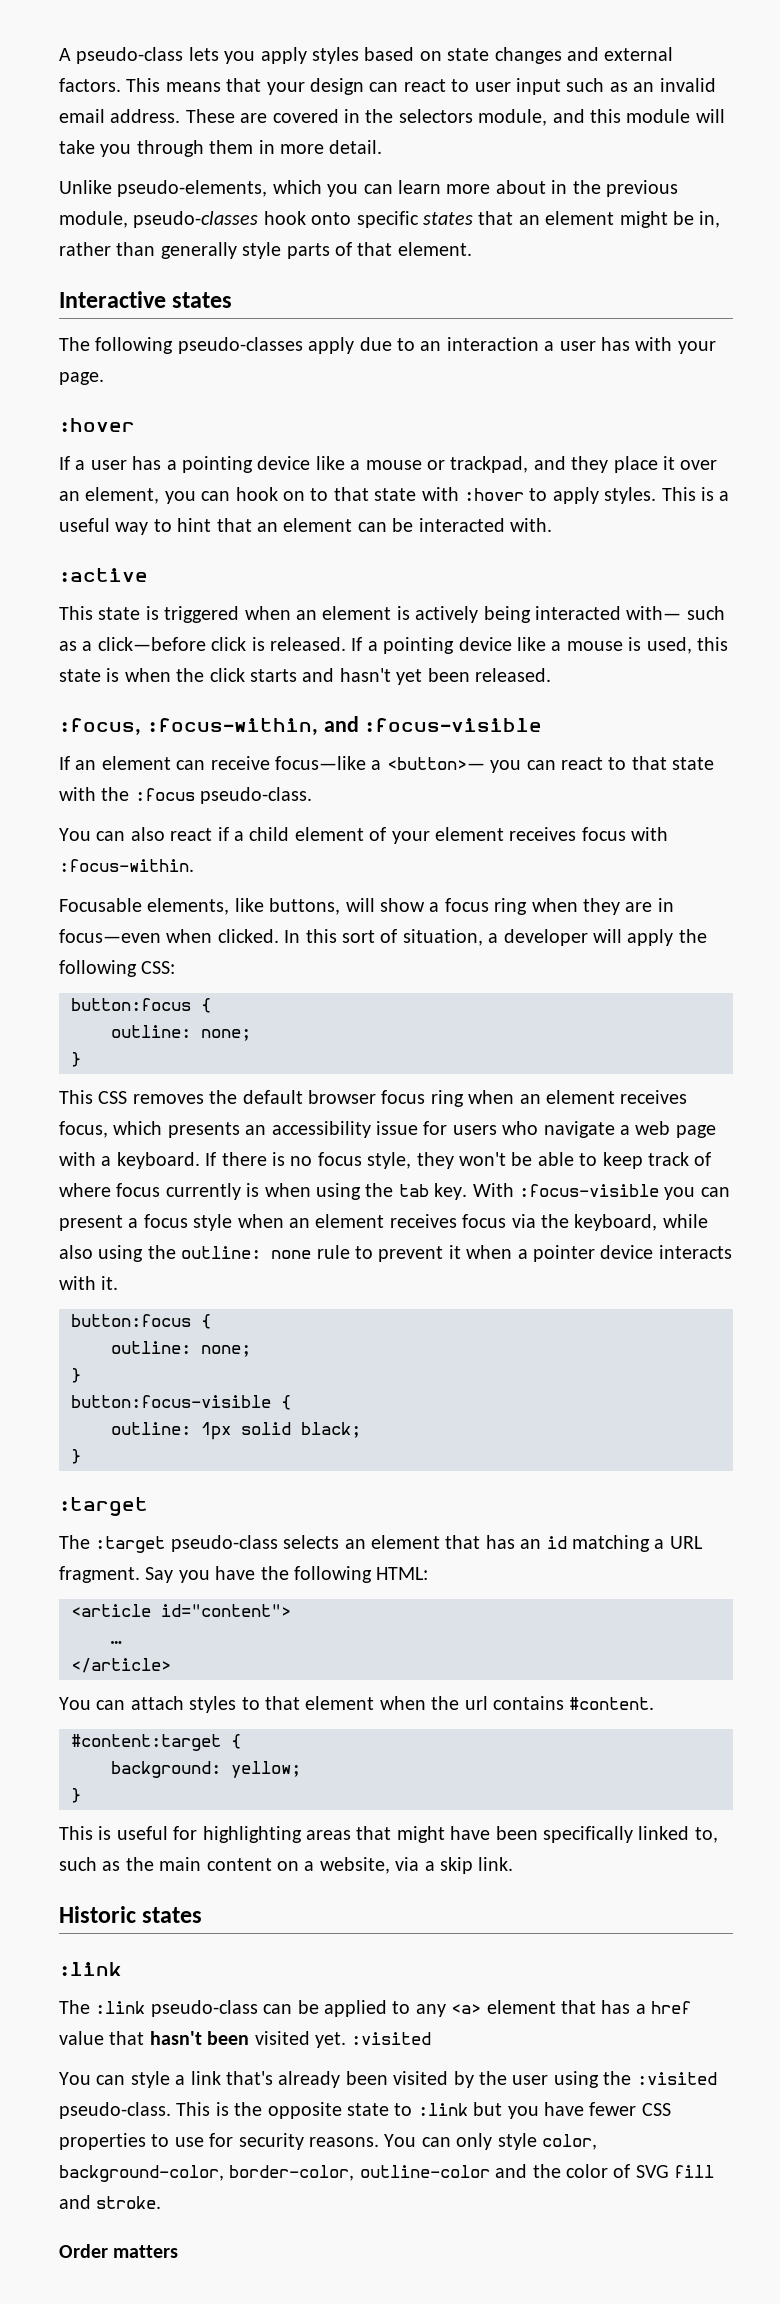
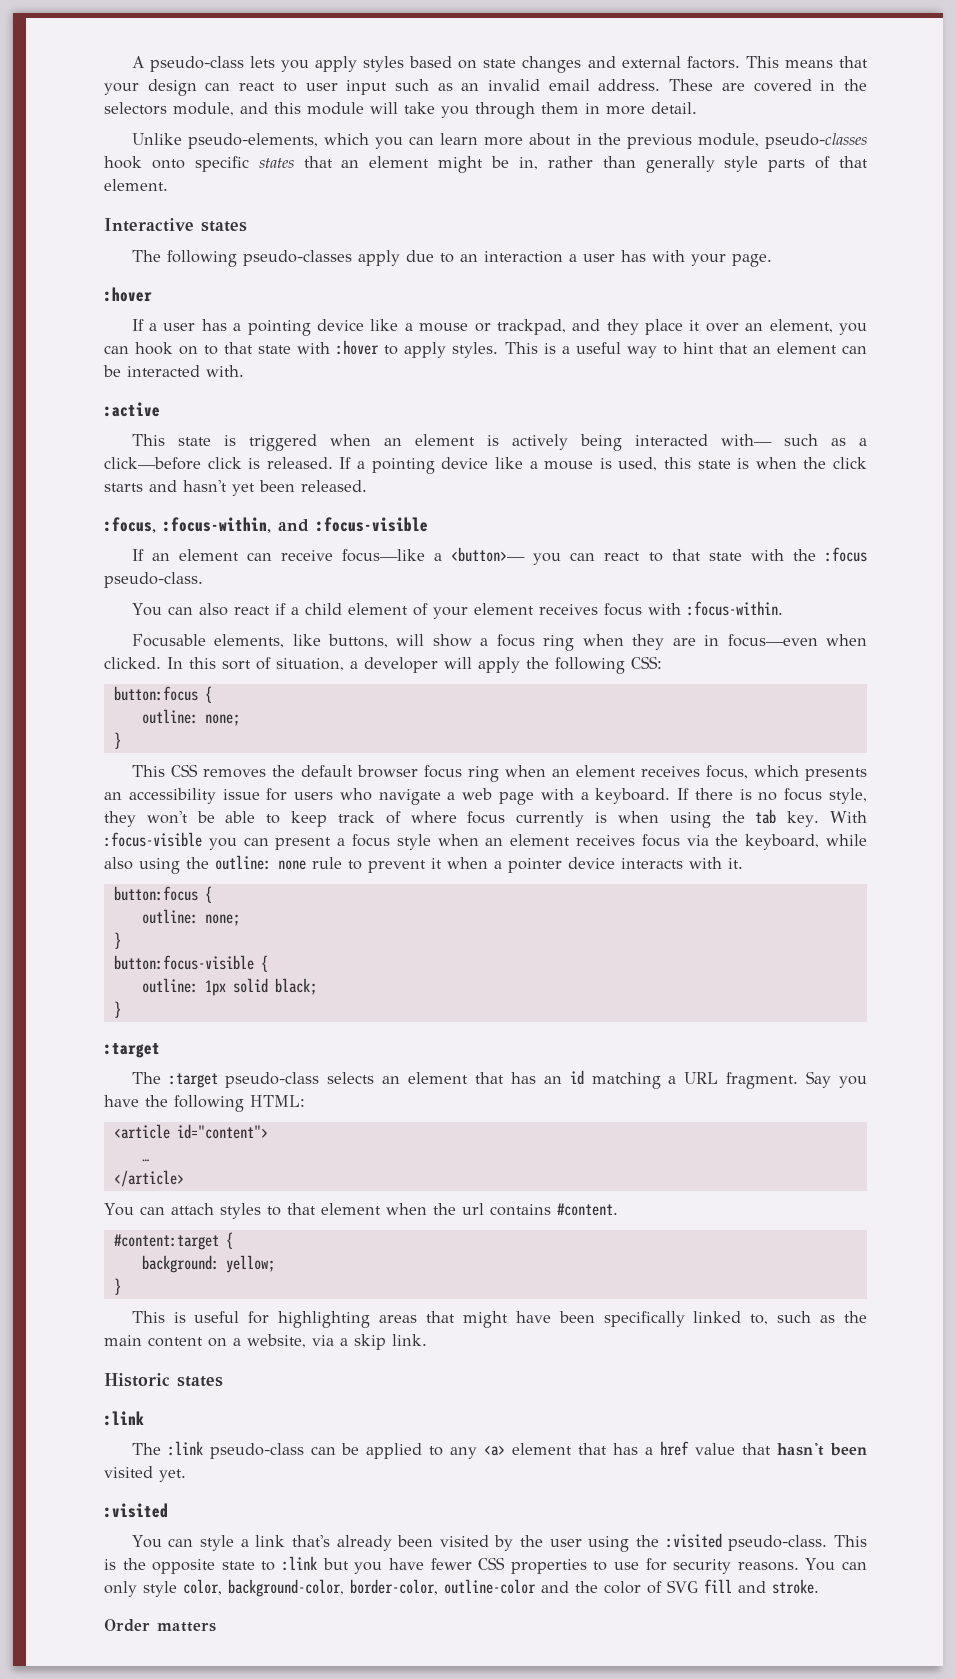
(346, 2040) none -> (186, 1475) //

